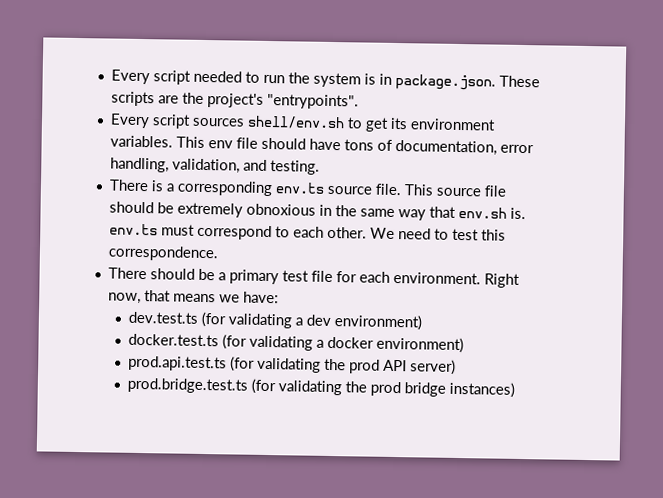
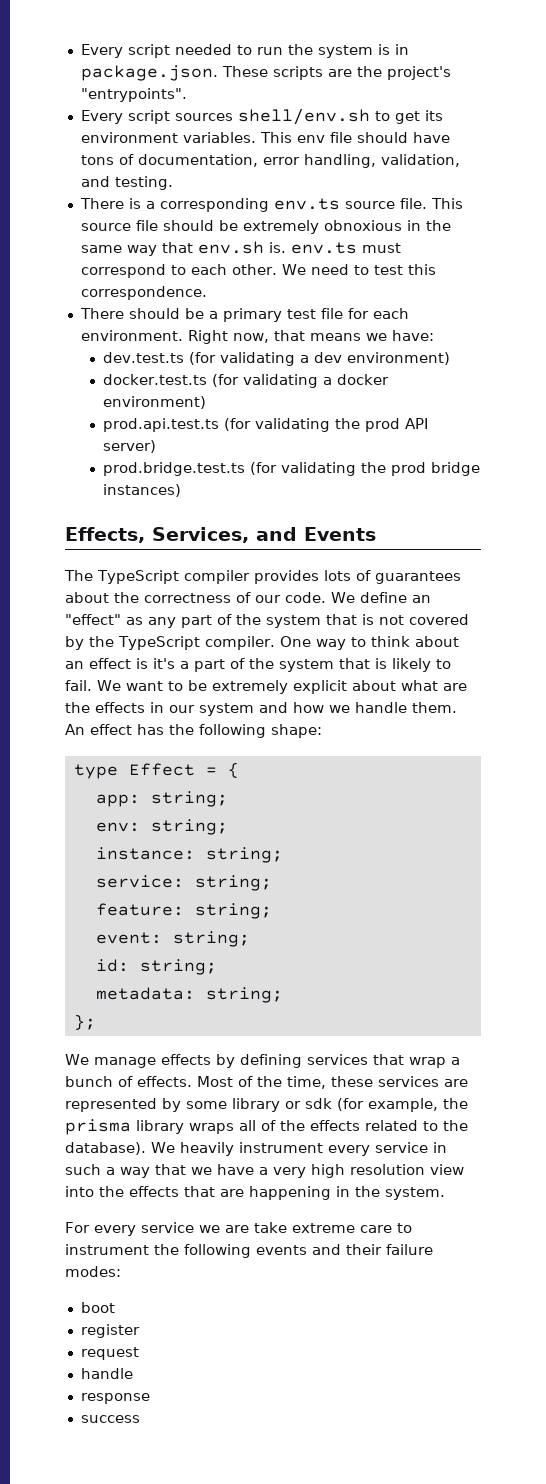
(516, 389) none -> [65,527,376,543] [64,570,461,584] [65,592,431,603] [65,614,469,628] [65,636,459,650] [65,658,451,672] [65,680,467,694] [65,702,457,716] [65,724,322,738] [73,762,239,779] [95,791,228,807] [95,819,228,835] [95,847,283,863] [95,875,272,891] [95,903,272,919] [95,931,250,947] [95,959,217,975] [95,987,283,1003] [73,1014,96,1030] [65,1054,460,1068] [65,1076,468,1089] [65,1098,468,1112] [65,1119,468,1135] [65,1142,447,1156] [65,1164,464,1178] [65,1186,445,1200] [65,1222,412,1236] [65,1244,433,1258] [65,1266,121,1277] [80,1302,115,1313] [80,1324,140,1338] [80,1347,139,1360] [80,1368,133,1379] [80,1393,150,1404] [80,1415,140,1423] // Effects, Services, and Events // The TypeScript compiler provides lots of guarantees about the correctness of our code. We define an "effect" as any part of the system that is not covered by the TypeScript compiler. One way to think about an effect is it's a part of the system that is likely to fail. We want to be extremely explicit about what are the effects in our system and how we handle them. An effect has the following shape: // type Effect = { // app: string; // env: string; // instance: string; // service: string; // feature: string; // event: string; // id: string; // metadata: string; // }; // We manage effects by defining services that wrap a bunch of effects. Most of the time, these services are represented by some library or sdk (for example, the prisma library wraps all of the effects related to the database). We heavily instrument every service in such a way that we have a very high resolution view into the effects that are happening in the system. // For every service we are take extreme care to instrument the following events and their failure modes: // boot // register // request // handle // response // success

